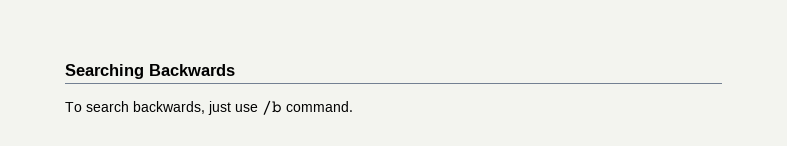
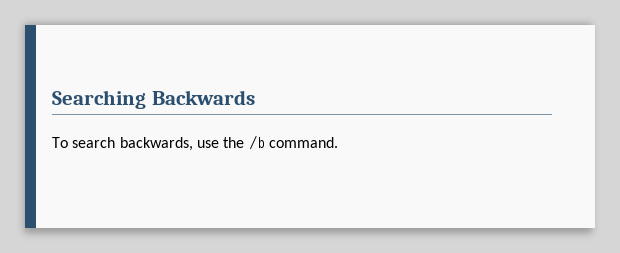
[208,101,258,115] just use -> [196,137,245,148] use the

